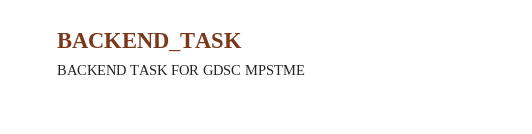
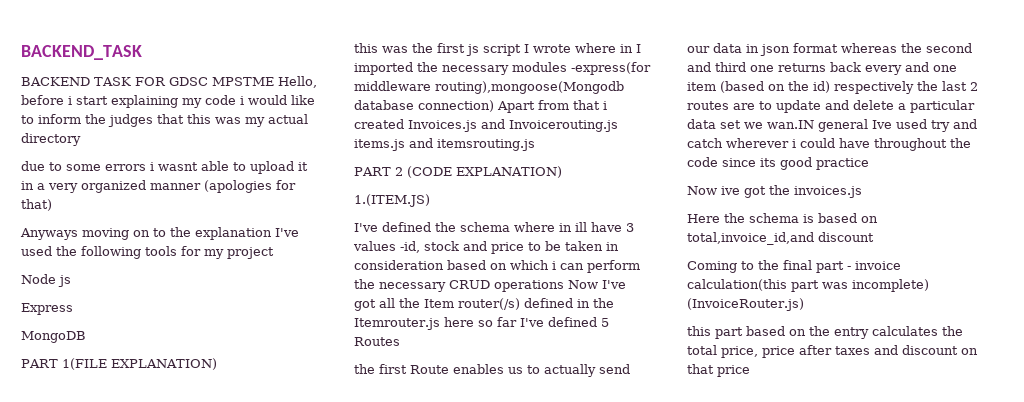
(305, 70) none -> [278,76,317,88] [21,95,315,108] [21,114,308,127] [21,133,81,146] [21,161,308,174] [21,180,296,193] [21,199,52,211] [20,227,299,240] [21,246,274,259] [21,274,71,287] [21,303,73,315] [21,331,86,343] [21,358,217,370] [354,43,641,56] [354,62,651,75] [354,81,624,94] [354,100,607,113] [354,119,618,132] [354,138,535,151] [354,166,562,178] [354,194,430,207] [354,222,634,232] [353,241,619,254] [354,260,640,273] [354,279,626,292] [354,298,614,311] [354,317,609,330] [354,337,400,346] [354,364,630,377] [687,43,972,56] [687,62,957,75] [687,81,978,94] [687,100,975,113] [687,119,977,132] [687,138,971,151] [687,157,869,170] [687,185,862,198] [687,213,878,223] [687,232,874,245] [687,260,901,273] [687,279,929,292] [687,298,804,311] [687,326,963,339] [687,345,978,358] [687,364,750,377] Hello, before i start explaining my code i would like to inform the judges that this was my actual directory // due to some errors i wasnt able to upload it in a very organized manner (apologies for that) // Anyways moving on to the explanation I've used the following tools for my project // Node js // Express // MongoDB // PART 1(FILE EXPLANATION) // this was the first js script I wrote where in I imported the necessary modules -express(for middleware routing),mongoose(Mongodb database connection) Apart from that i created Invoices.js and Invoicerouting.js items.js and itemsrouting.js // PART 2 (CODE EXPLANATION) // 1.(ITEM.JS) // I've defined the schema where in ill have 3 values -id, stock and price to be taken in consideration based on which i can perform the necessary CRUD operations Now I've got all the Item router(/s) defined in the Itemrouter.js here so far I've defined 5 Routes // the first Route enables us to actually send our data in json format whereas the second and third one returns back every and one item (based on the id) respectively the last 2 routes are to update and delete a particular data set we wan.IN general Ive used try and catch wherever i could have throughout the code since its good practice // Now ive got the invoices.js // Here the schema is based on total,invoice_id,and discount // Coming to the final part - invoice calculation(this part was incomplete) (InvoiceRouter.js) // this part based on the entry calculates the total price, price after taxes and discount on that price

